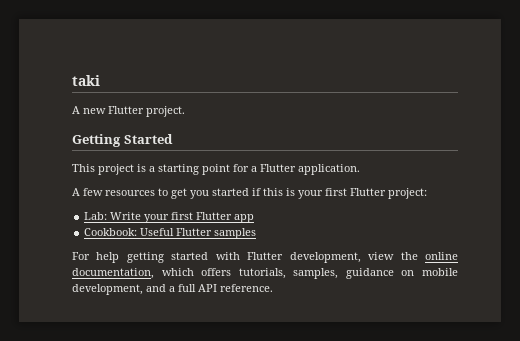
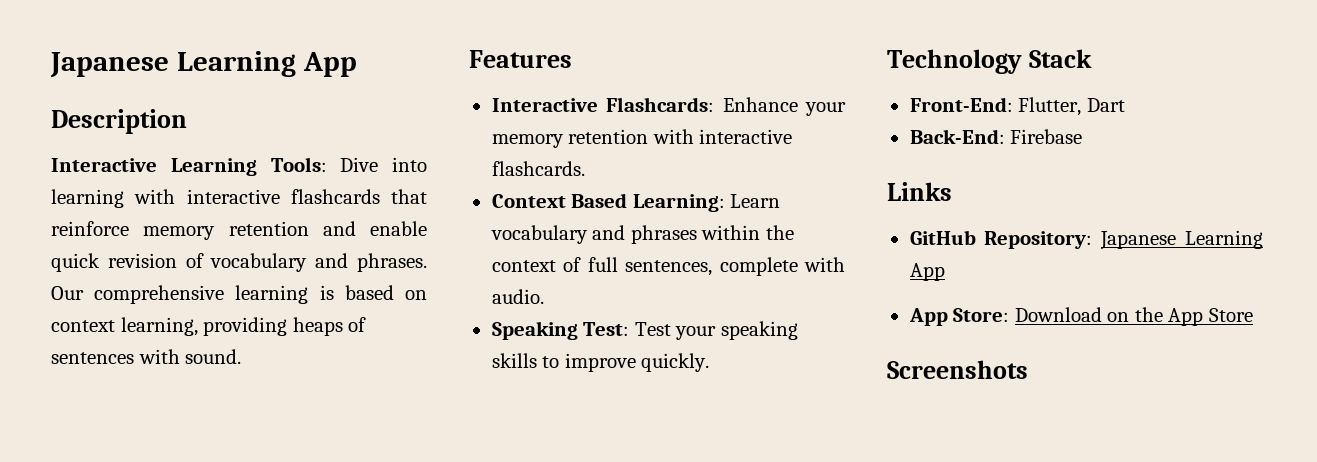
[72,75,100,86] [72,106,185,117] [72,134,173,147] [72,164,360,175] [72,188,427,199] [84,212,255,223] [84,228,257,239] [72,252,459,263] [72,268,458,279] [72,284,273,295] taki // A new Flutter project. // Getting Started // This project is a starting point for a Flutter application. // A few resources to get you started if this is your first Flutter project: // Lab: Write your first Flutter app // Cookbook: Useful Flutter samples // For help getting started with Flutter development, view the online documentation, which offers tutorials, samples, guidance on mobile development, and a full API reference. -> [50,51,357,78] [51,109,187,134] [51,157,427,176] [51,189,427,208] [51,221,427,240] [51,253,427,272] [51,285,427,304] [51,317,367,336] [51,349,242,364] [469,50,572,68] [491,97,846,116] [491,129,793,148] [491,161,585,176] [491,193,781,212] [490,225,794,244] [491,257,845,276] [491,289,544,304] [491,321,798,340] [491,353,710,372] [887,49,1092,74] [909,97,1125,116] [909,129,1083,144] [887,182,952,201] [909,230,1263,250] [909,263,945,281] [908,307,1253,326] [887,360,1028,379] Japanese Learning App // Description // Interactive Learning Tools: Dive into learning with interactive flashcards that reinforce memory retention and enable quick revision of vocabulary and phrases. Our comprehensive learning is based on context learning, providing heaps of sentences with sound. // Features // Interactive Flashcards: Enhance your memory retention with interactive flashcards. // Context Based Learning: Learn vocabulary and phrases within the context of full sentences, complete with audio. // Speaking Test: Test your speaking skills to improve quickly. // Technology Stack // Front-End: Flutter, Dart // Back-End: Firebase // Links // GitHub Repository: Japanese Learning App // App Store: Download on the App Store // Screenshots

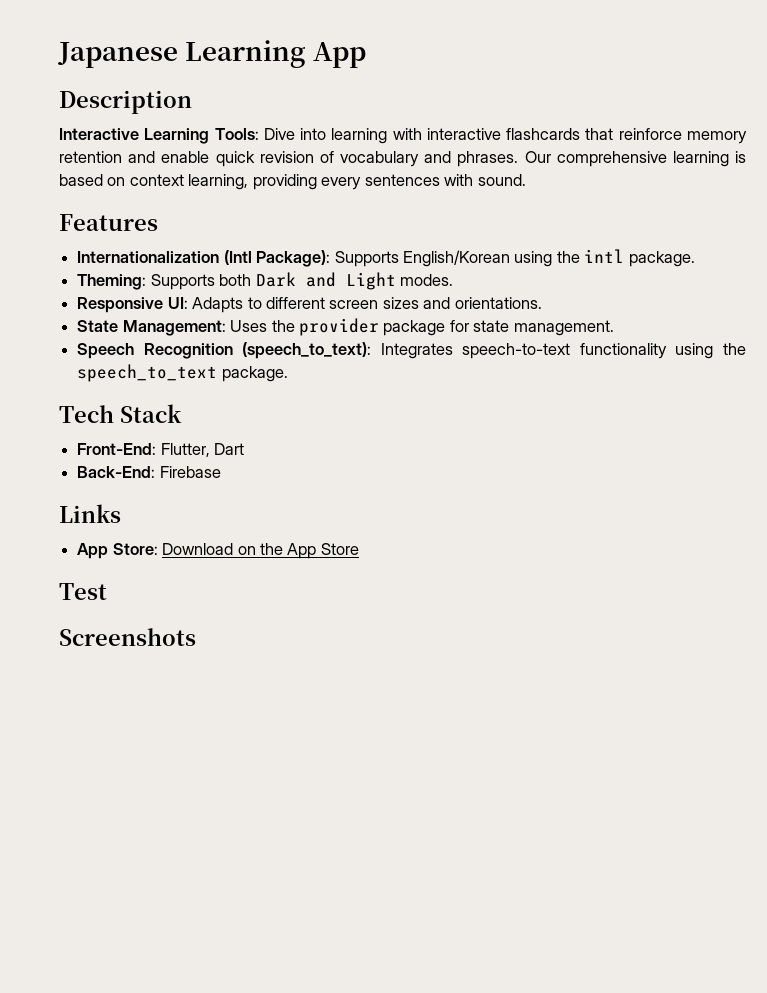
[292,317,367,336] heaps of -> [321,177,362,190] every
[491,97,846,116] [491,129,793,148] [491,161,585,176] [491,193,781,212] [490,225,794,244] [491,257,845,276] [491,289,544,304] [491,321,798,340] [491,353,710,372] [887,49,1022,74] Interactive Flashcards: Enhance your memory retention with interactive flashcards. // Context Based Learning: Learn vocabulary and phrases within the context of full sentences, complete with audio. // Speaking Test: Test your speaking skills to improve quickly. // Technology -> [77,249,695,267] [77,272,453,290] [77,297,542,313] [77,318,614,336] [77,342,746,359] [77,364,288,382] [59,405,114,423] Internationalization (Intl Package): Supports English/Korean using the intl package. // Theming: Supports both Dark and Light modes. // Responsive UI: Adapts to different screen sizes and orientations. // State Management: Uses the provider package for state management. // Speech Recognition (speech_to_text): Integrates speech-to-text functionality using the speech_to_text package. // Tech
[909,230,1263,250] [909,263,945,281] // GitHub Repository: Japanese Learning App -> (121, 513) none
(1253, 315) none -> [59,583,107,600] // Test

